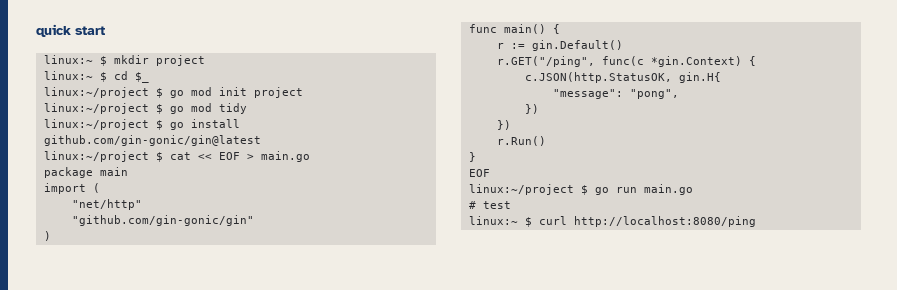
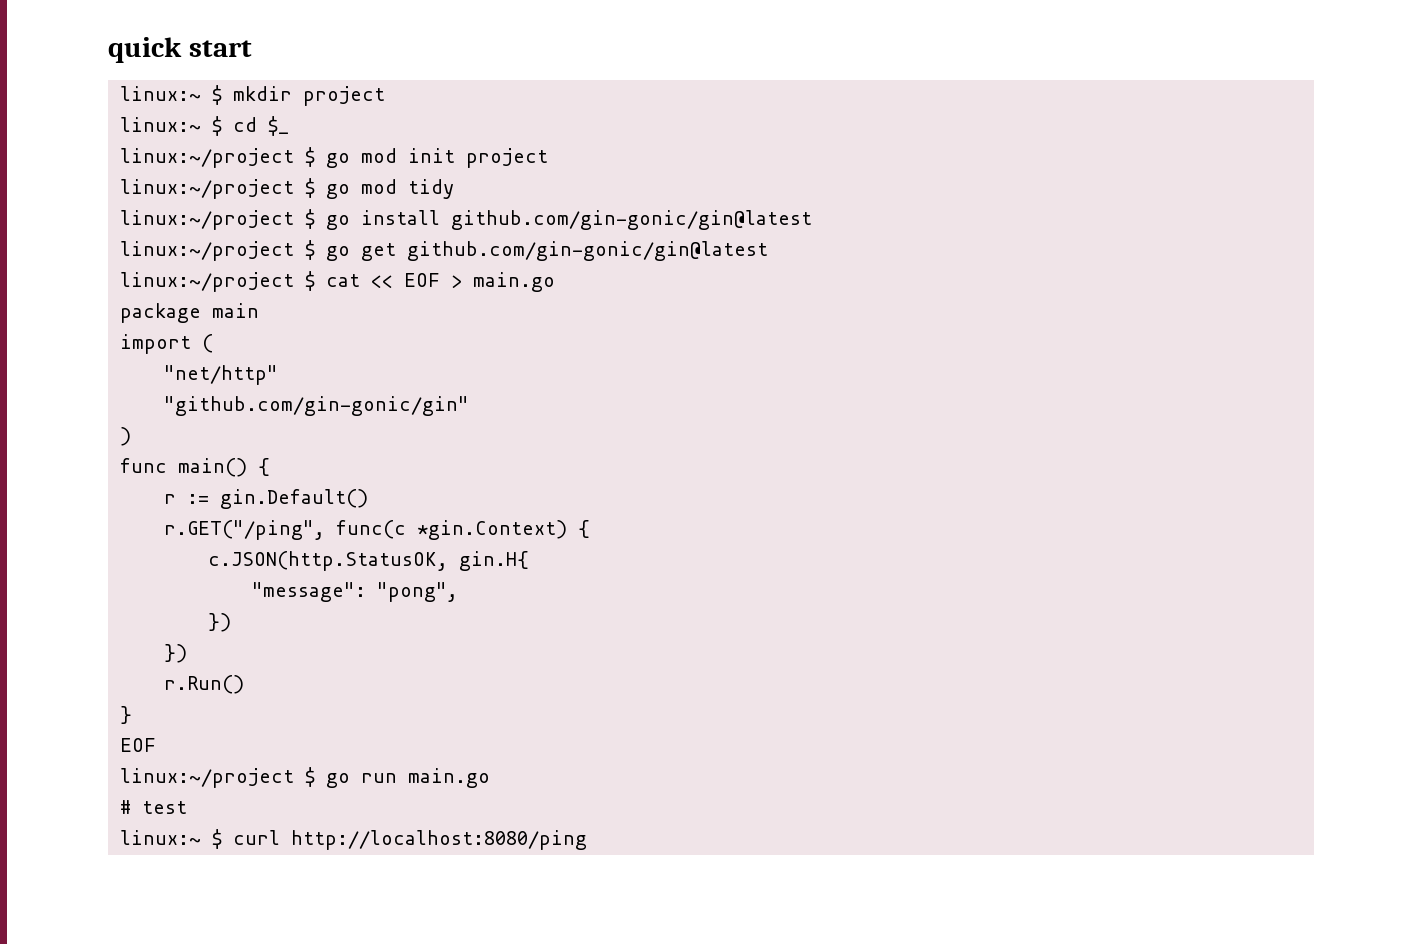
(261, 140) none -> [120,240,769,261] // linux:~/project $ go get github.com/gin-gonic/gin@latest

